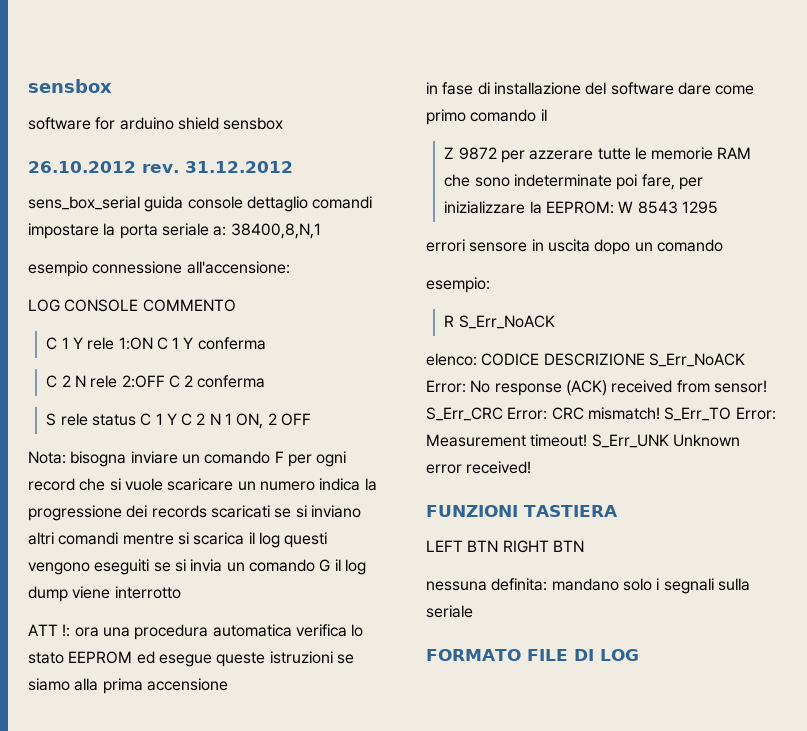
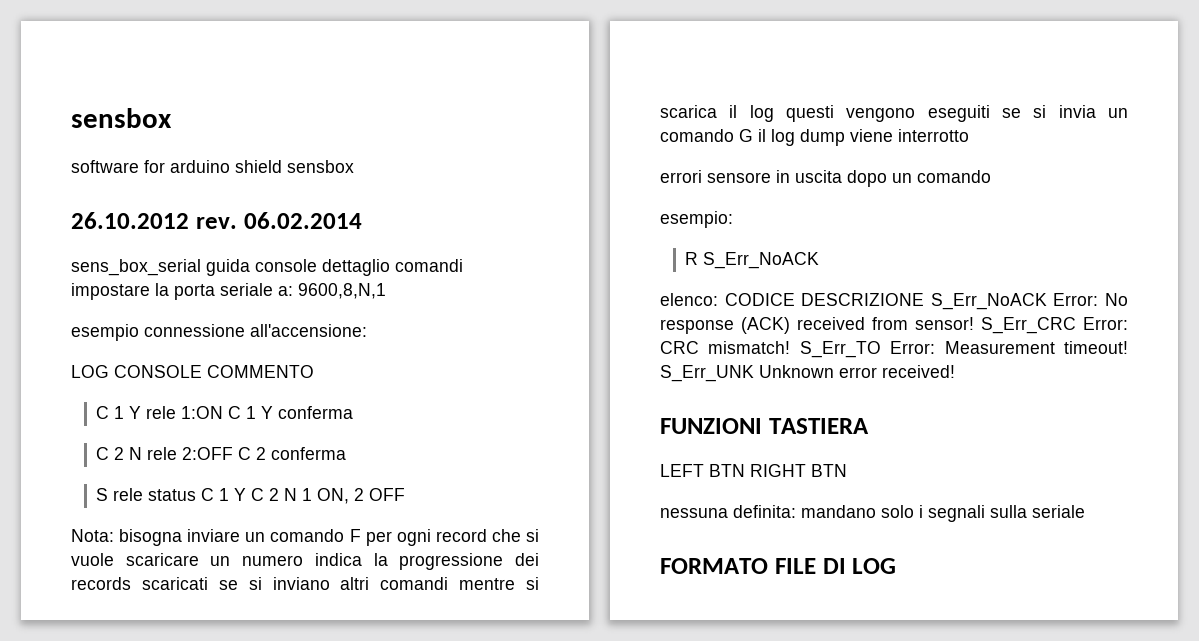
[184,161,293,173] 31.12.2012 -> [243,212,362,229] 06.02.2014
[230,223,321,239] 38400,8,N,1 -> [298,283,386,299] 9600,8,N,1
[28,624,364,640] [28,651,354,667] [28,678,228,694] [426,82,755,95] [426,109,547,125] [444,147,752,163] [444,174,703,190] [444,201,718,214] // ATT !: ora una procedura automatica verifica lo stato EEPROM ed esegue queste istruzioni se siamo alla prima accensione // in fase di installazione del software dare come primo comando il // Z 9872 per azzerare tutte le memorie RAM che sono indeterminate poi fare, per inizializzare la EEPROM: W 8543 1295 -> (969, 135) none

